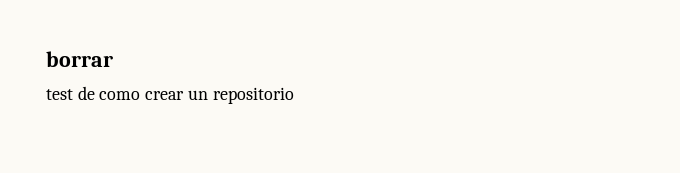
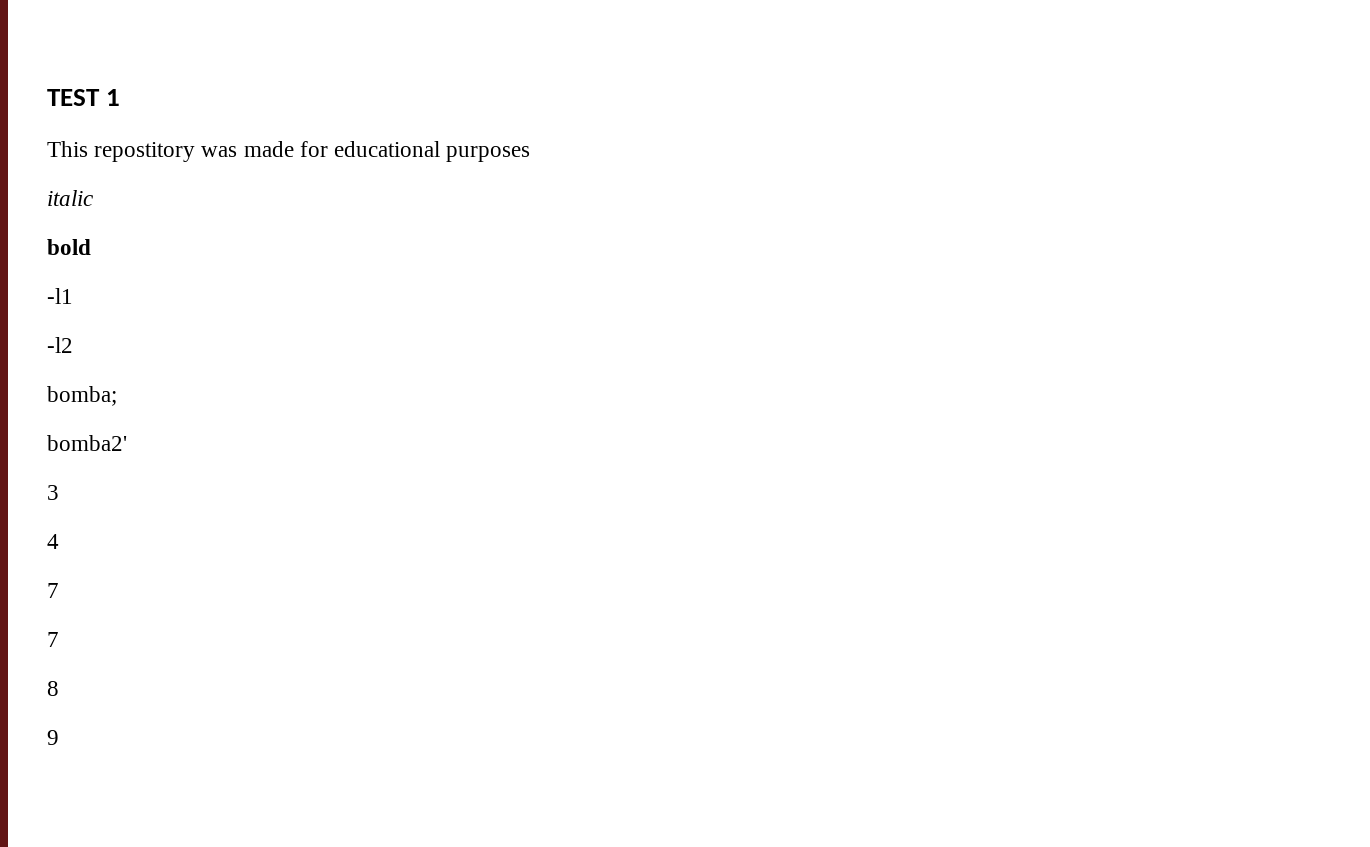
[46,51,113,67] [46,86,294,104] borrar // test de como crear un repositorio -> [47,89,121,106] [47,141,531,162] [47,190,93,206] [47,239,91,255] [47,288,73,304] [47,337,73,353] [47,386,117,406] [47,435,127,451] [47,485,59,500] [47,534,59,549] [47,583,59,598] [47,632,59,647] [47,681,59,696] [47,730,59,745] TEST 1 // This repostitory was made for educational purposes // italic // bold // -l1 // -l2 // bomba; // bomba2' // 3 // 4 // 7 // 7 // 8 // 9

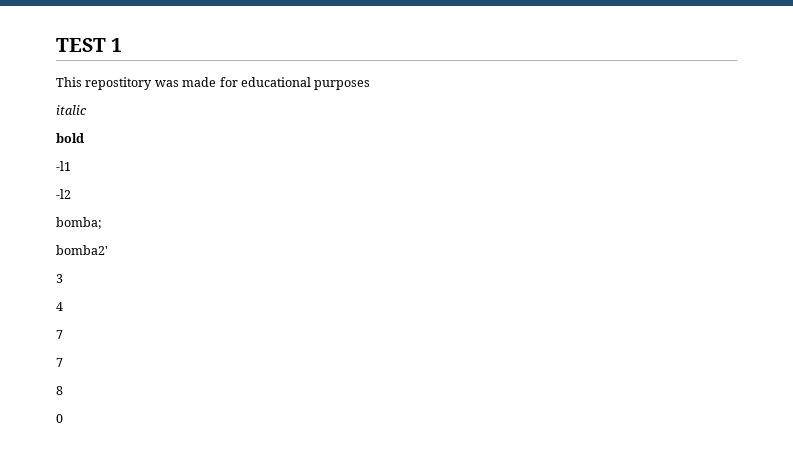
[47,730,59,745] 9 -> [56,414,63,423] 0

